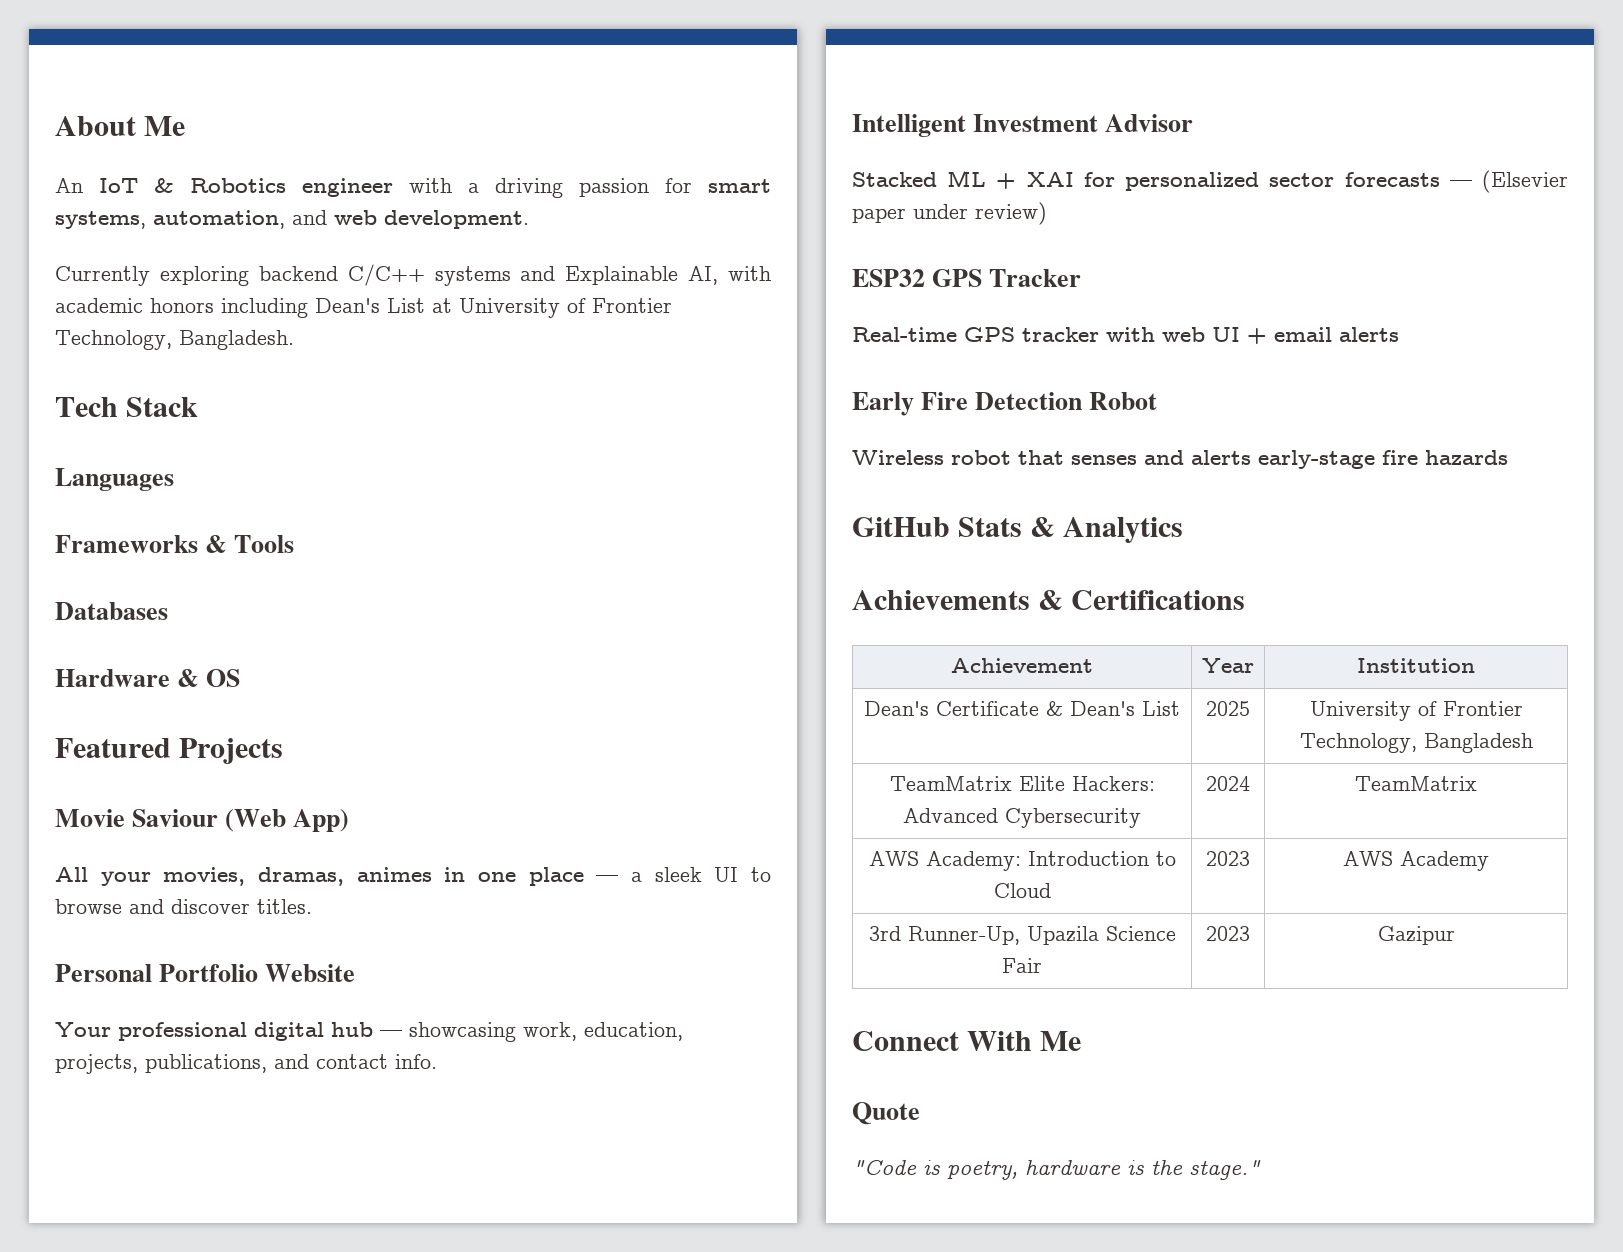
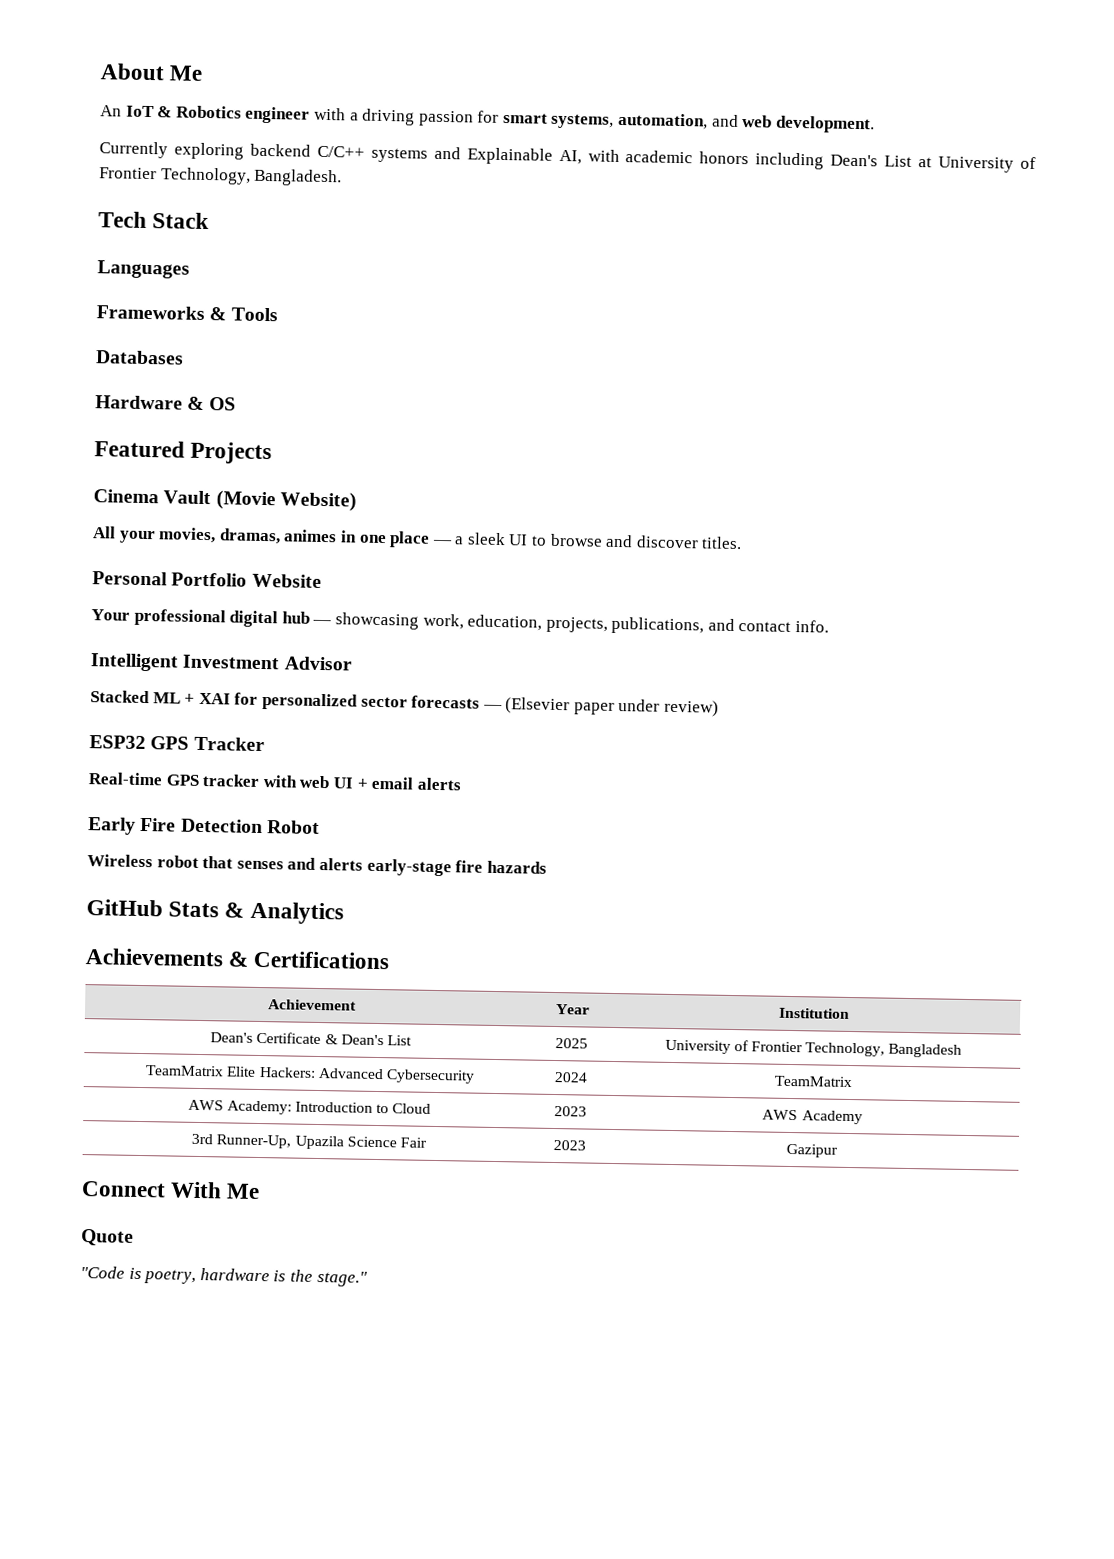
[55,809,350,832] Movie Saviour (Web App) -> [93,489,357,512] Cinema Vault (Movie Website)

